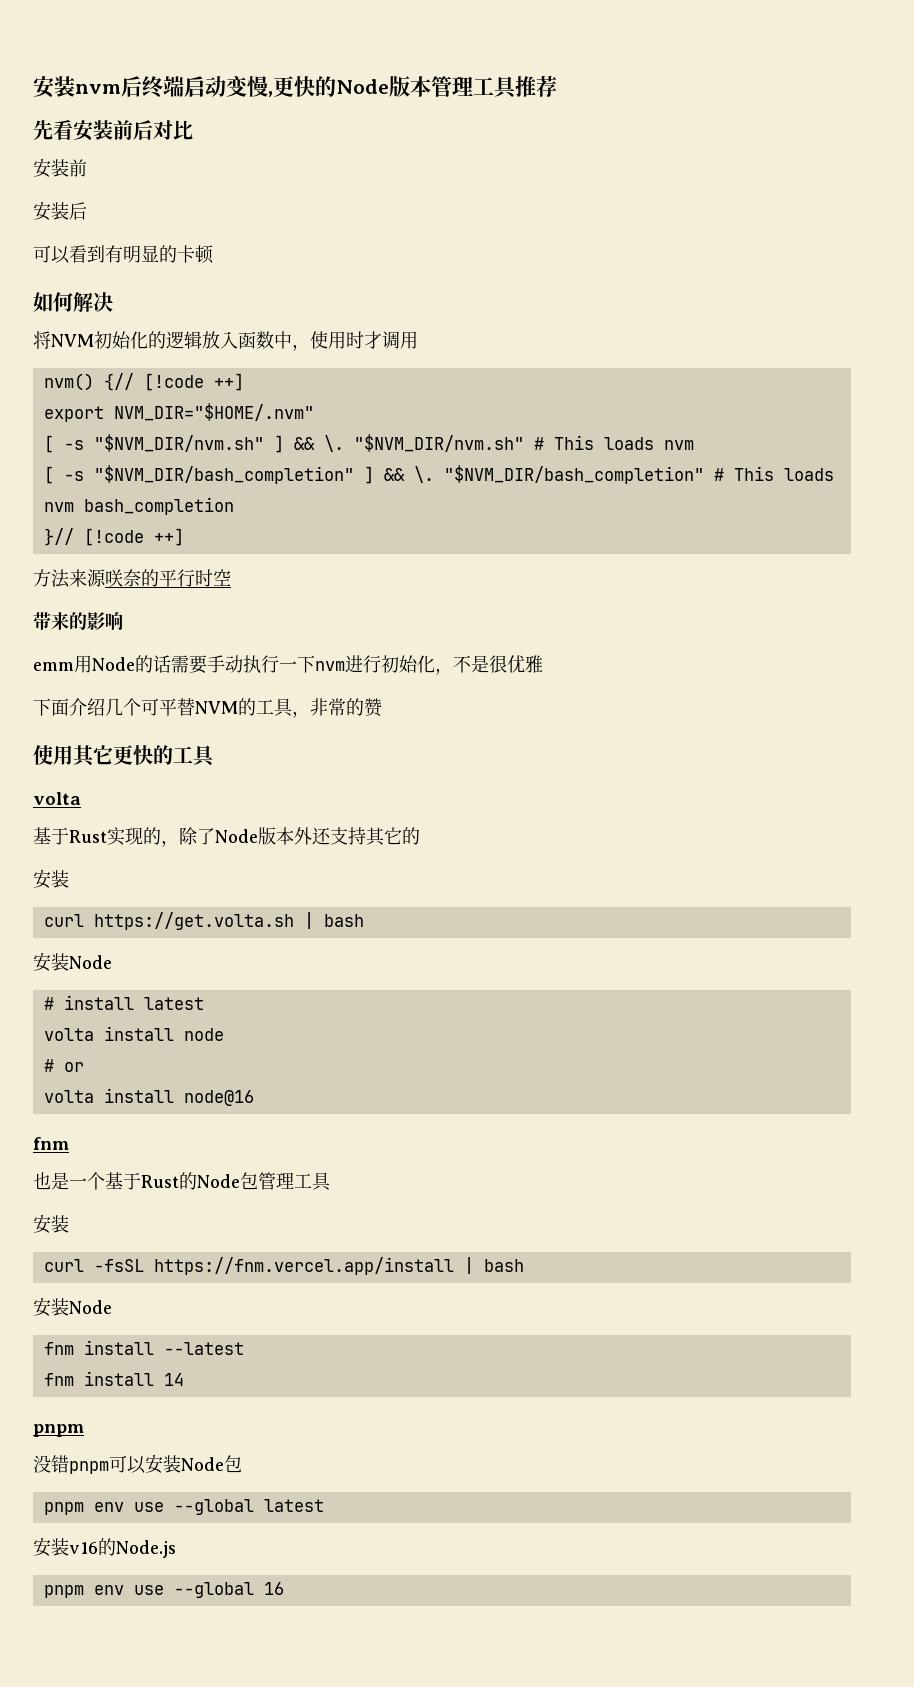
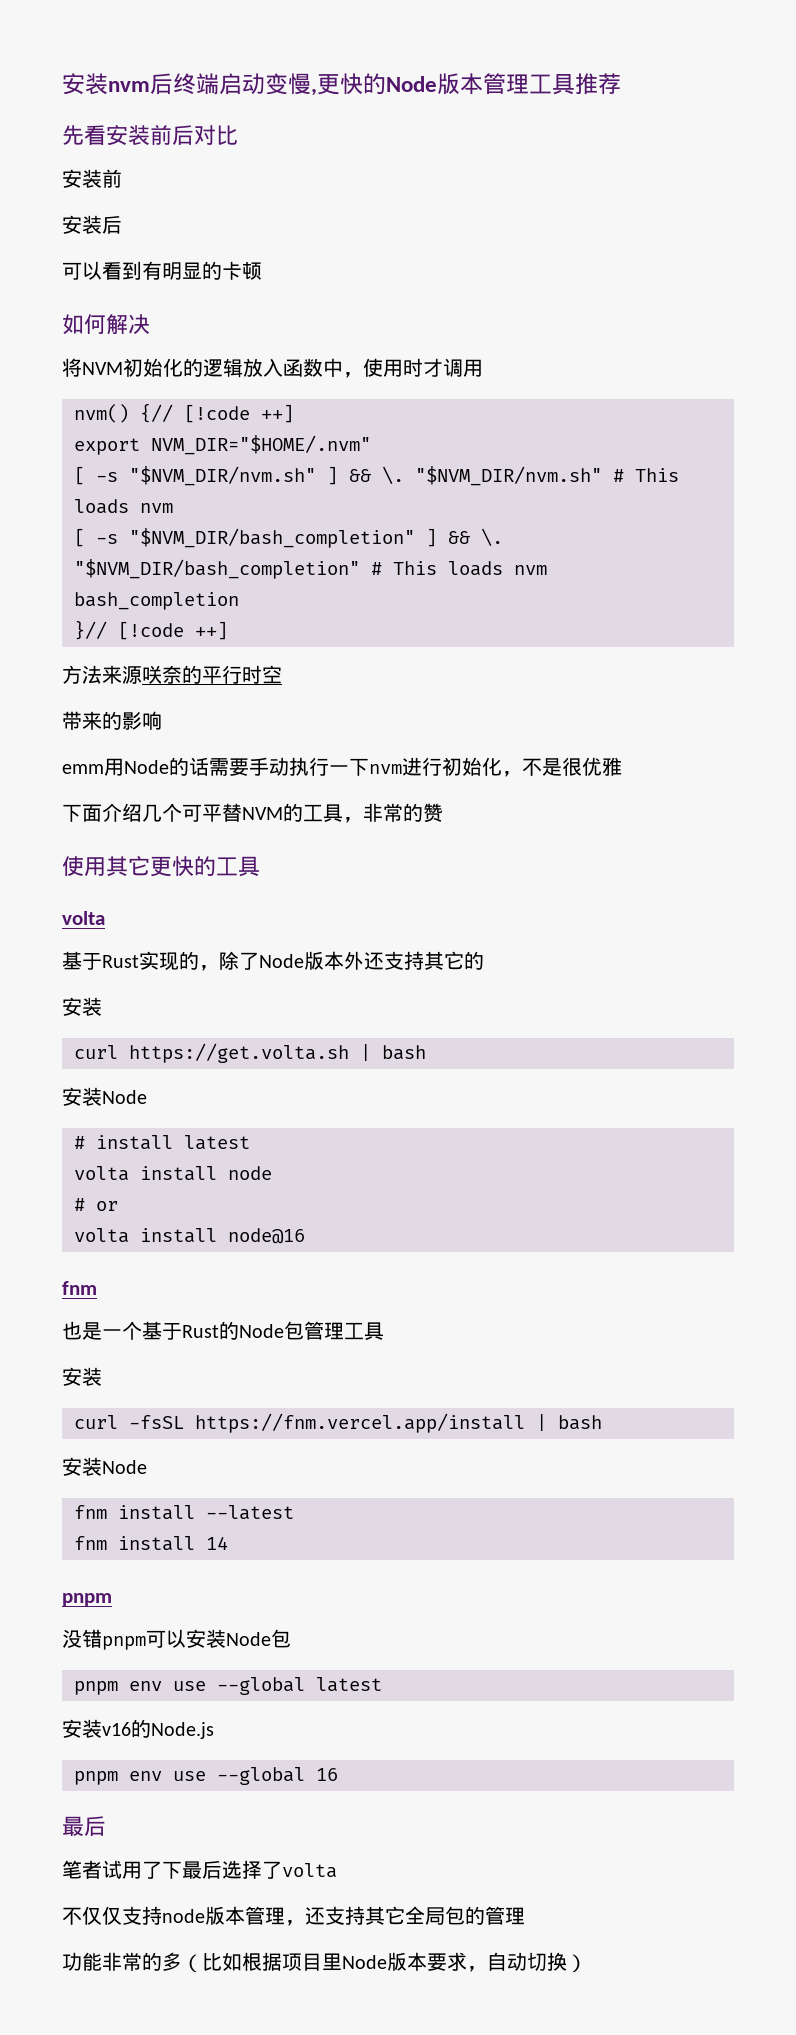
(284, 1588) none -> [62,1816,106,1836] [62,1860,337,1879] [62,1906,525,1926] [62,1952,587,1973] // 最后 // 笔者试用了下最后选择了volta // 不仅仅支持node版本管理，还支持其它全局包的管理 // 功能非常的多（比如根据项目里Node版本要求，自动切换）

